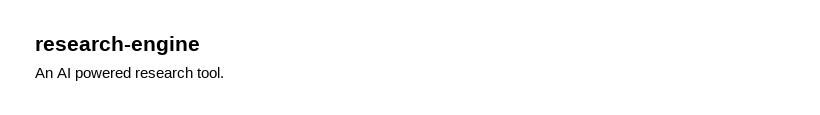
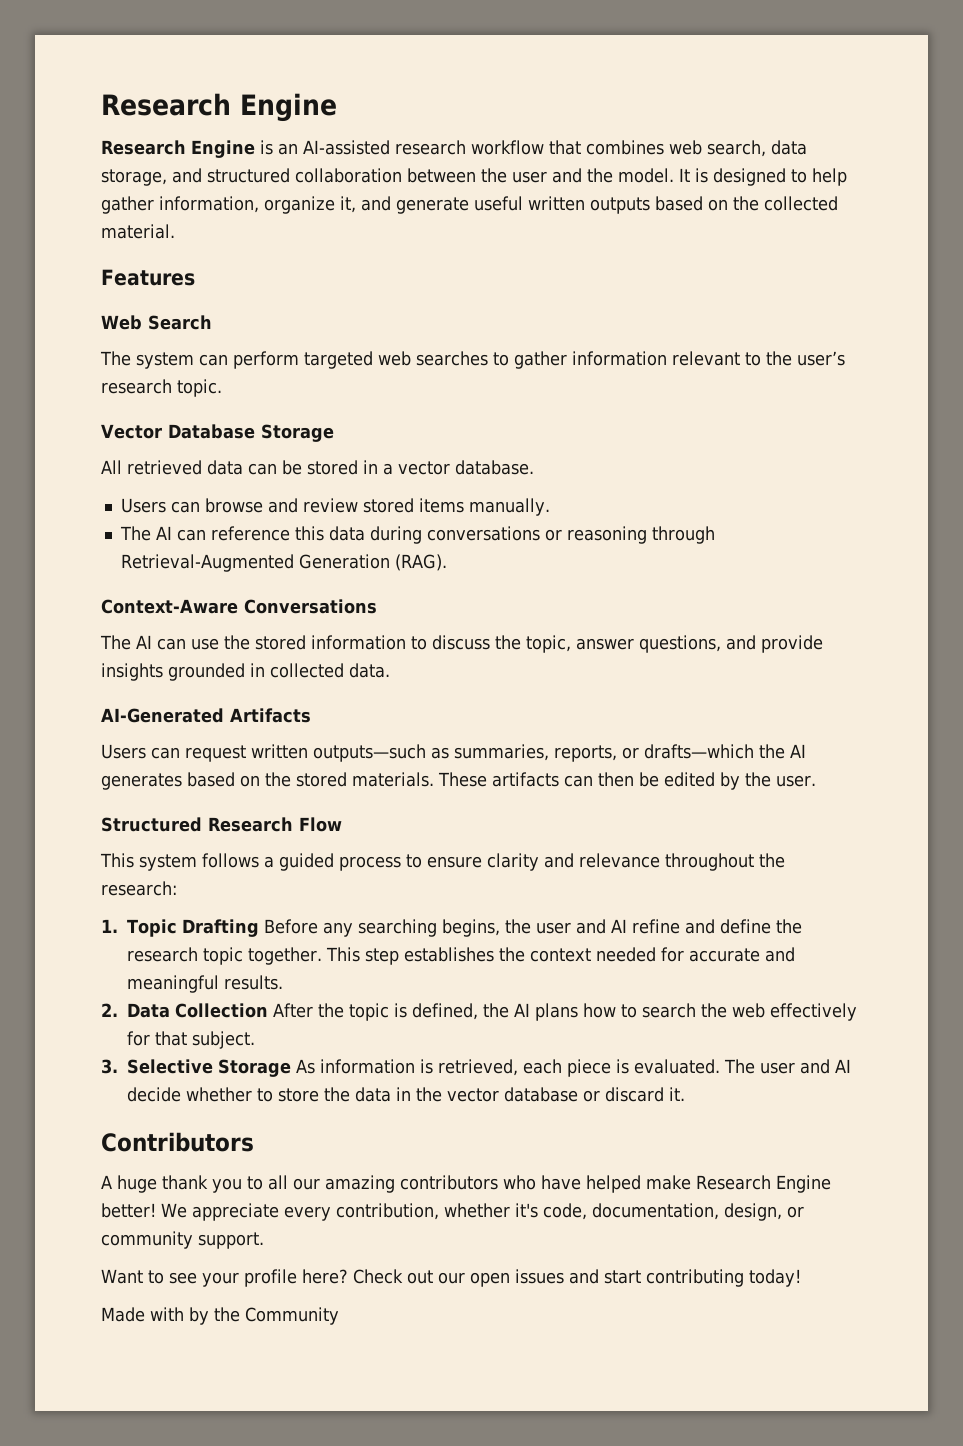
[35,36,200,55] [35,67,225,81] research-engine // An AI powered research tool. -> [101,93,337,122] [101,140,807,158] [101,168,847,186] [101,196,838,214] [101,224,175,239] [101,269,195,286] [101,315,212,330] [100,351,845,369] [101,379,222,397] [101,424,334,442] [101,460,534,475] [120,498,550,516] [119,526,715,544] [120,554,447,572] [101,599,377,614] [100,635,823,653] [101,663,390,681] [101,708,311,723] [101,744,806,762] [101,772,816,790] [101,817,342,832] [100,853,785,871] [101,881,177,896] [101,919,802,937] [127,947,795,965] [127,975,283,993] [101,1003,857,1021] [127,1031,255,1049] [101,1059,851,1077] [127,1087,685,1102] [101,1132,254,1152] [101,1175,831,1193] [101,1203,804,1221] [101,1231,264,1249] [101,1269,801,1287] [101,1307,339,1325] Research Engine // Research Engine is an AI-assisted research workflow that combines web search, data storage, and structured collaboration between the user and the model. It is designed to help gather information, organize it, and generate useful written outputs based on the collected material. // Features // Web Search // The system can perform targeted web searches to gather information relevant to the user’s research topic. // Vector Database Storage // All retrieved data can be stored in a vector database. // Users can browse and review stored items manually. // The AI can reference this data during conversations or reasoning through Retrieval-Augmented Generation (RAG). // Context-Aware Conversations // The AI can use the stored information to discuss the topic, answer questions, and provide insights grounded in collected data. // AI-Generated Artifacts // Users can request written outputs—such as summaries, reports, or drafts—which the AI generates based on the stored materials. These artifacts can then be edited by the user. // Structured Research Flow // This system follows a guided process to ensure clarity and relevance throughout the research: // 1. Topic Drafting Before any searching begins, the user and AI refine and define the research topic together. This step establishes the context needed for accurate and meaningful results. // 2. Data Collection After the topic is defined, the AI plans how to search the web effectively for that subject. // 3. Selective Storage As information is retrieved, each piece is evaluated. The user and AI decide whether to store the data in the vector database or discard it. // Contributors // A huge thank you to all our amazing contributors who have helped make Research Engine better! We appreciate every contribution, whether it's code, documentation, design, or community support. // Want to see your profile here? Check out our open issues and start contributing today! // Made with by the Community

